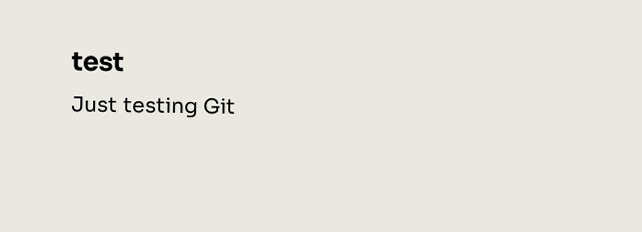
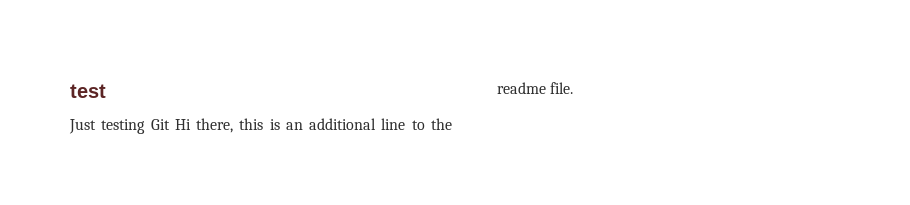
(237, 106) none -> [174,118,452,133] [497,82,574,94] Hi there, this is an additional line to the readme file.

